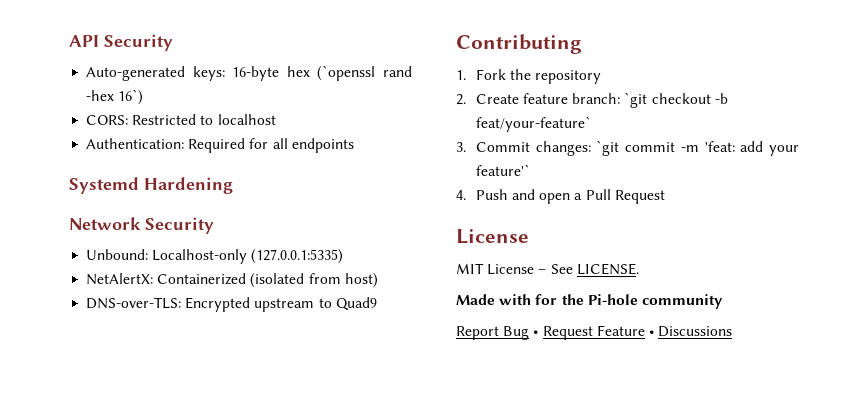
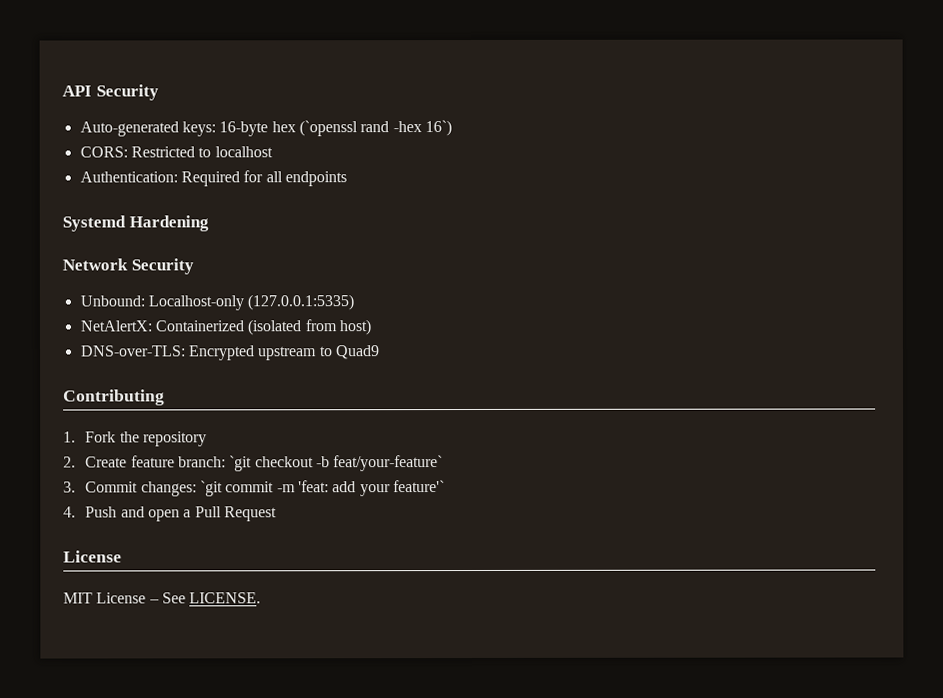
[456,294,723,309] [456,325,733,340] // Made with for the Pi-hole community // Report Bug • Request Feature • Discussions -> (262, 598) none

